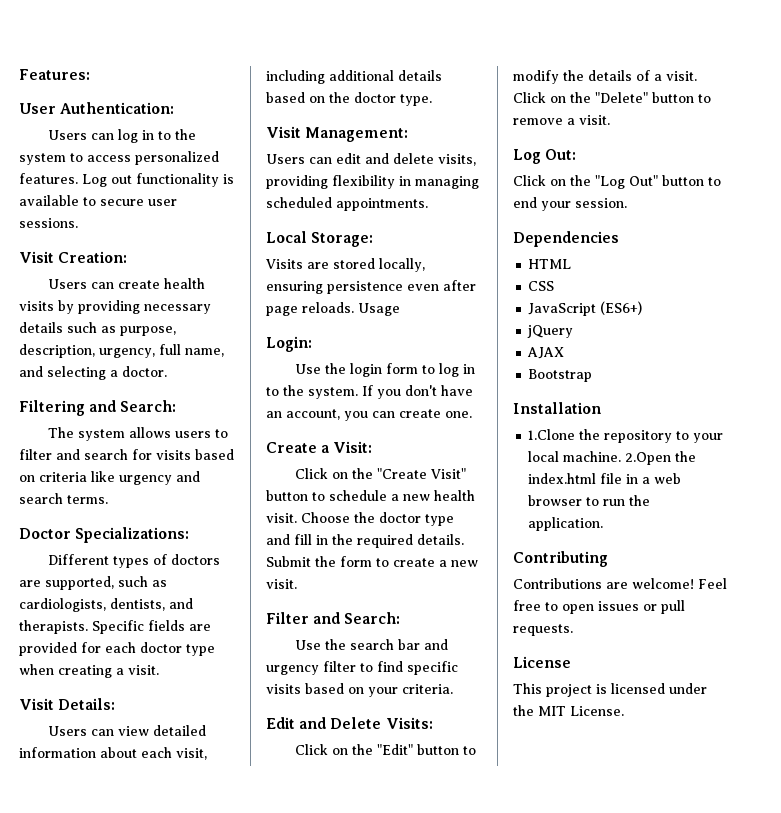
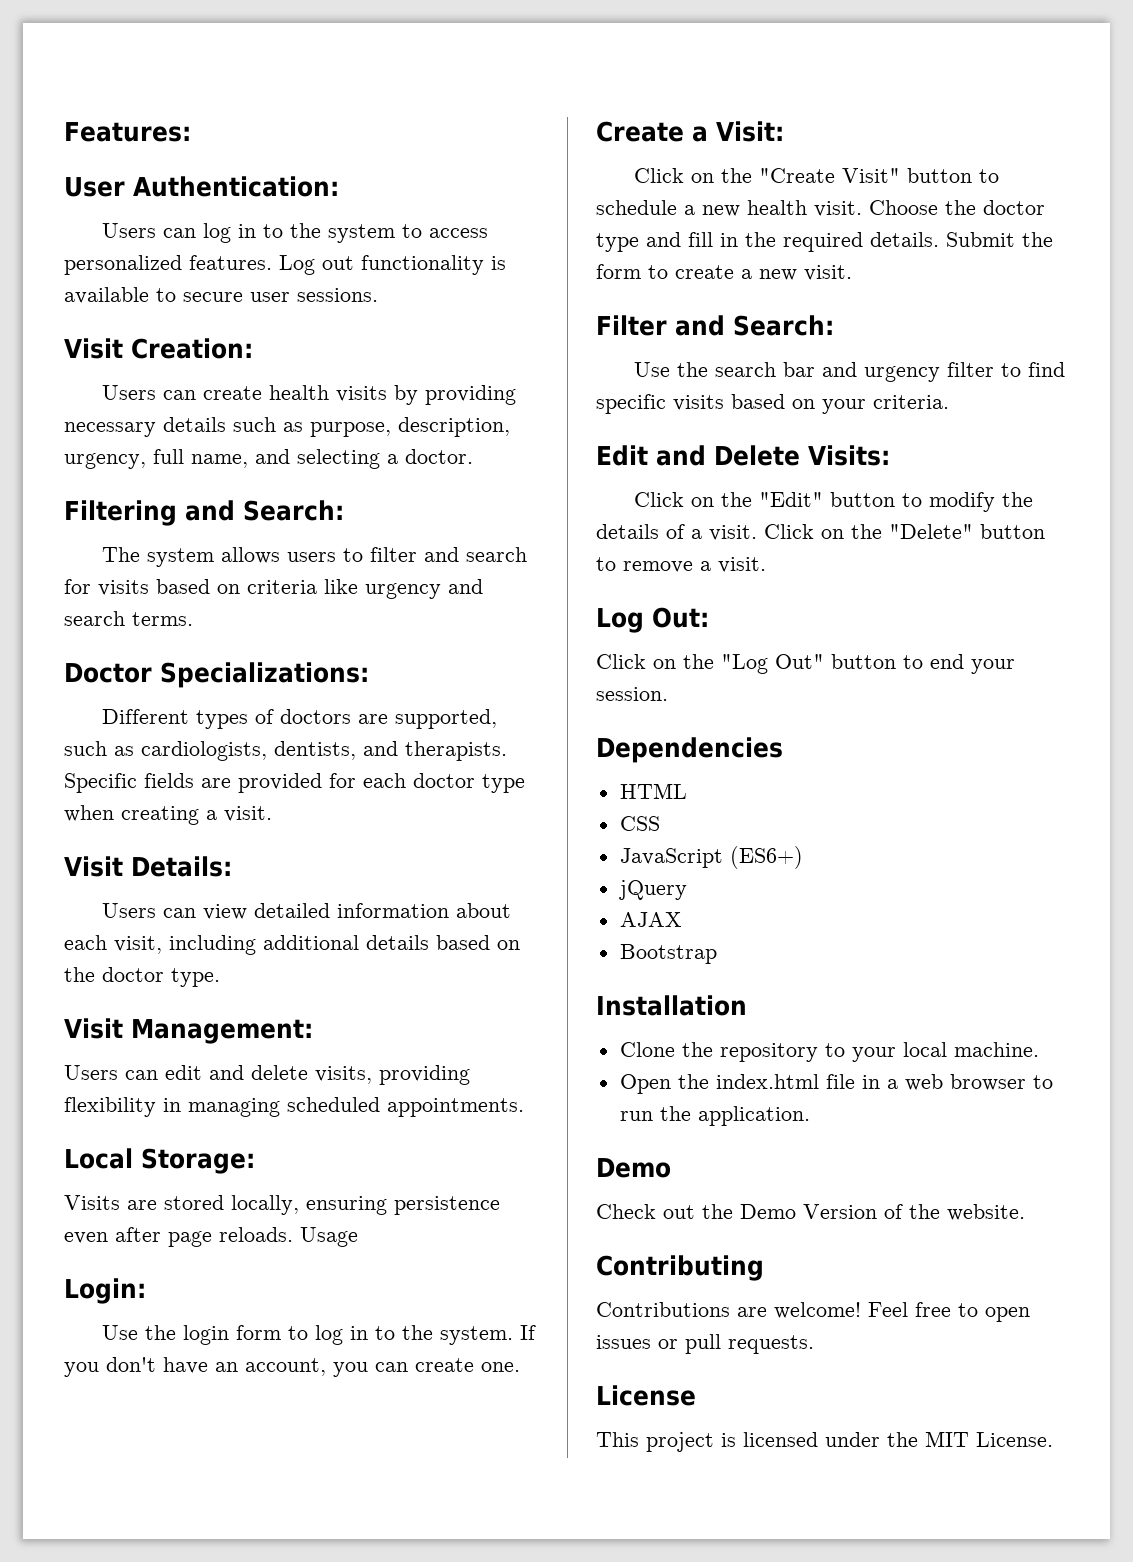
[528,429,576,440] 1.Clone -> [619,1042,675,1057] Clone
[625,452,672,465] 2.Open -> [619,1074,671,1094] // Open
(604, 524) none -> [596,1158,671,1178] [596,1204,1025,1221] // Demo // Check out the Demo Version of the website.

